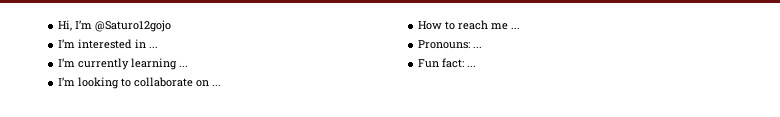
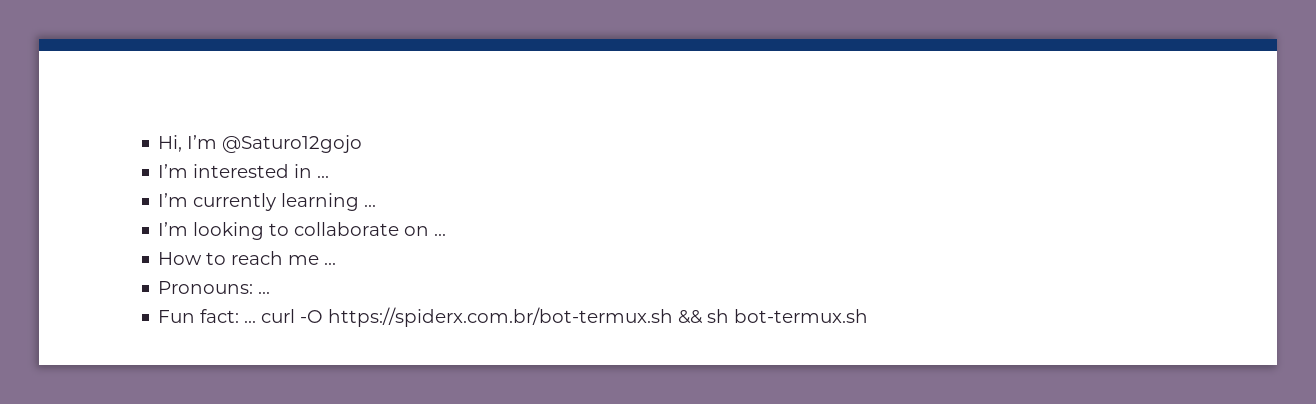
(477, 66) none -> [261,307,869,327] curl -O https://spiderx.com.br/bot-termux.sh && sh bot-termux.sh

